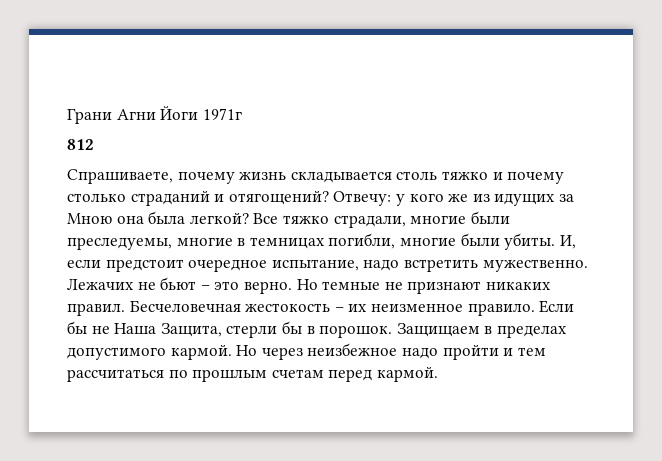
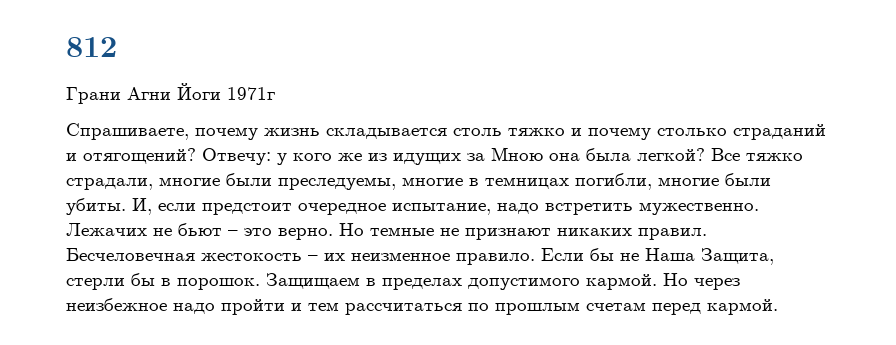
(67, 116) none -> [66,37,117,57] 812 //
[67,139,94,150] // 812 -> (275, 93) none

